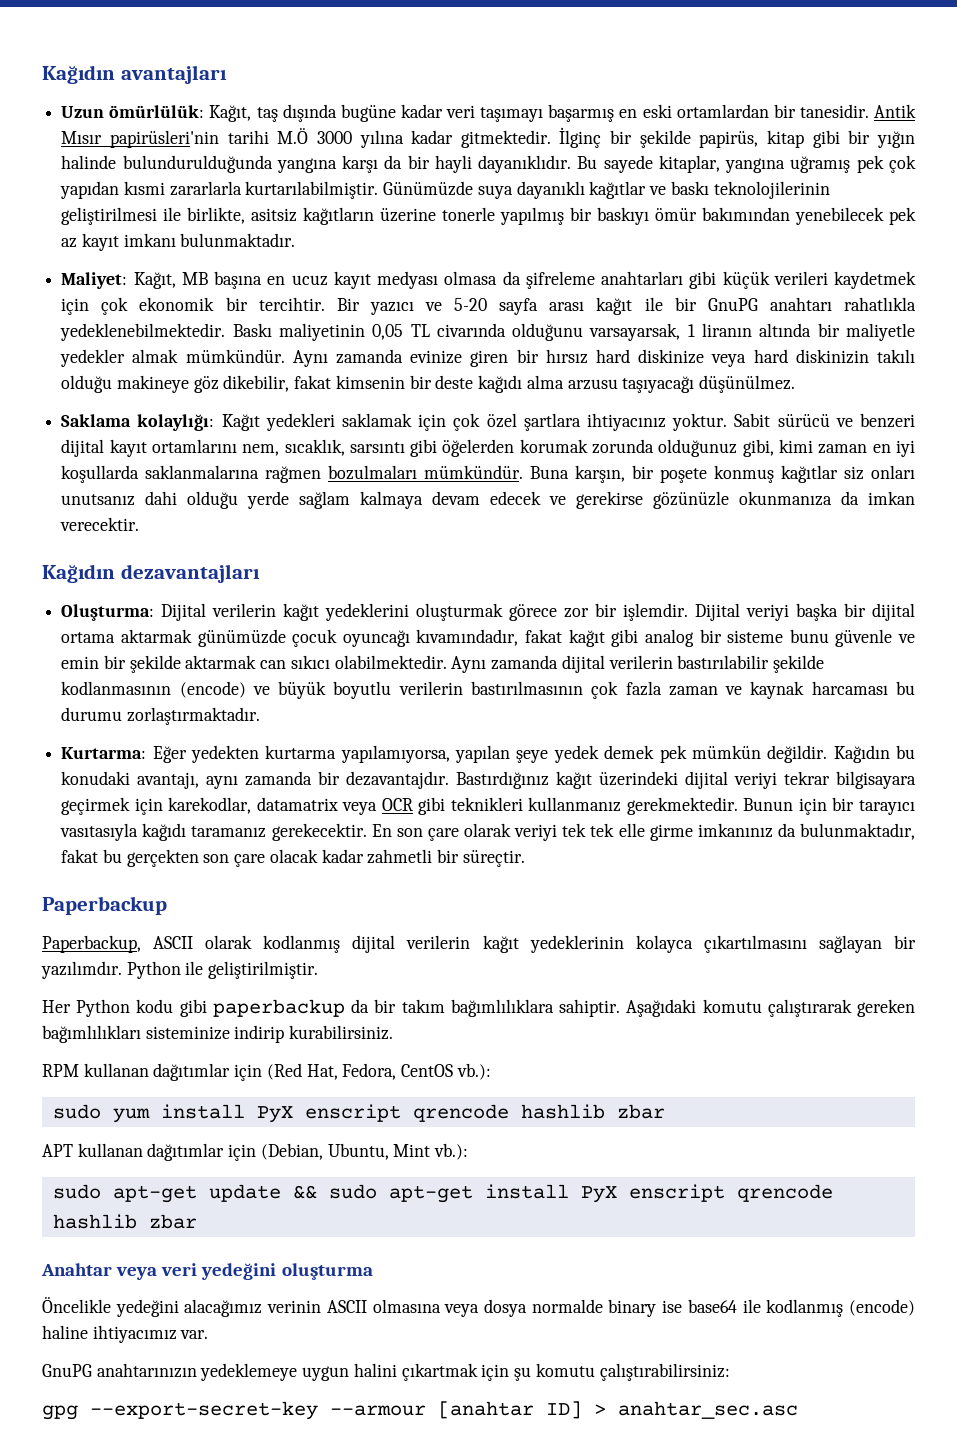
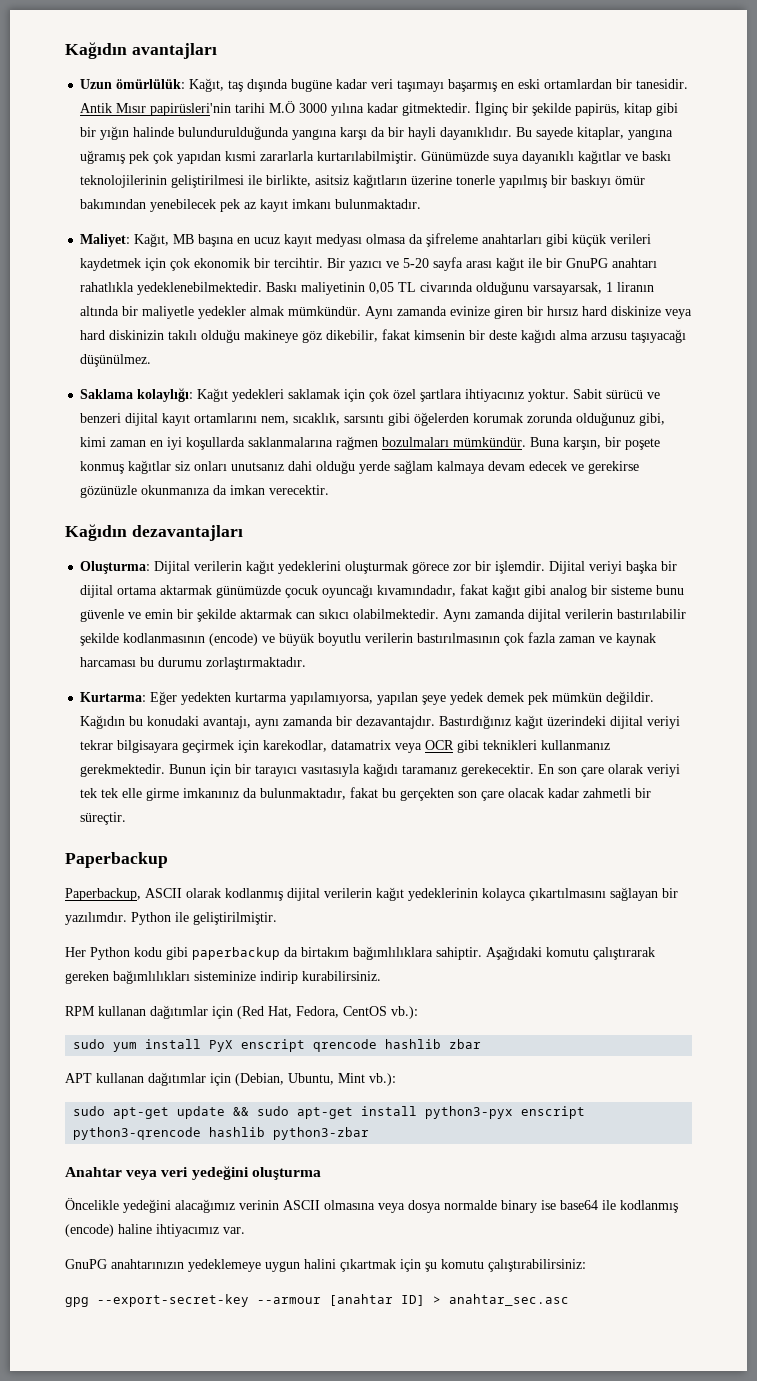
[374,999,445,1013] bir takım -> [301,947,349,957] birtakım
[580,1184,833,1203] [52,1214,197,1229] PyX enscript qrencode hashlib zbar -> [425,1106,586,1119] [73,1127,370,1140] python3-pyx enscript python3-qrencode hashlib python3-zbar

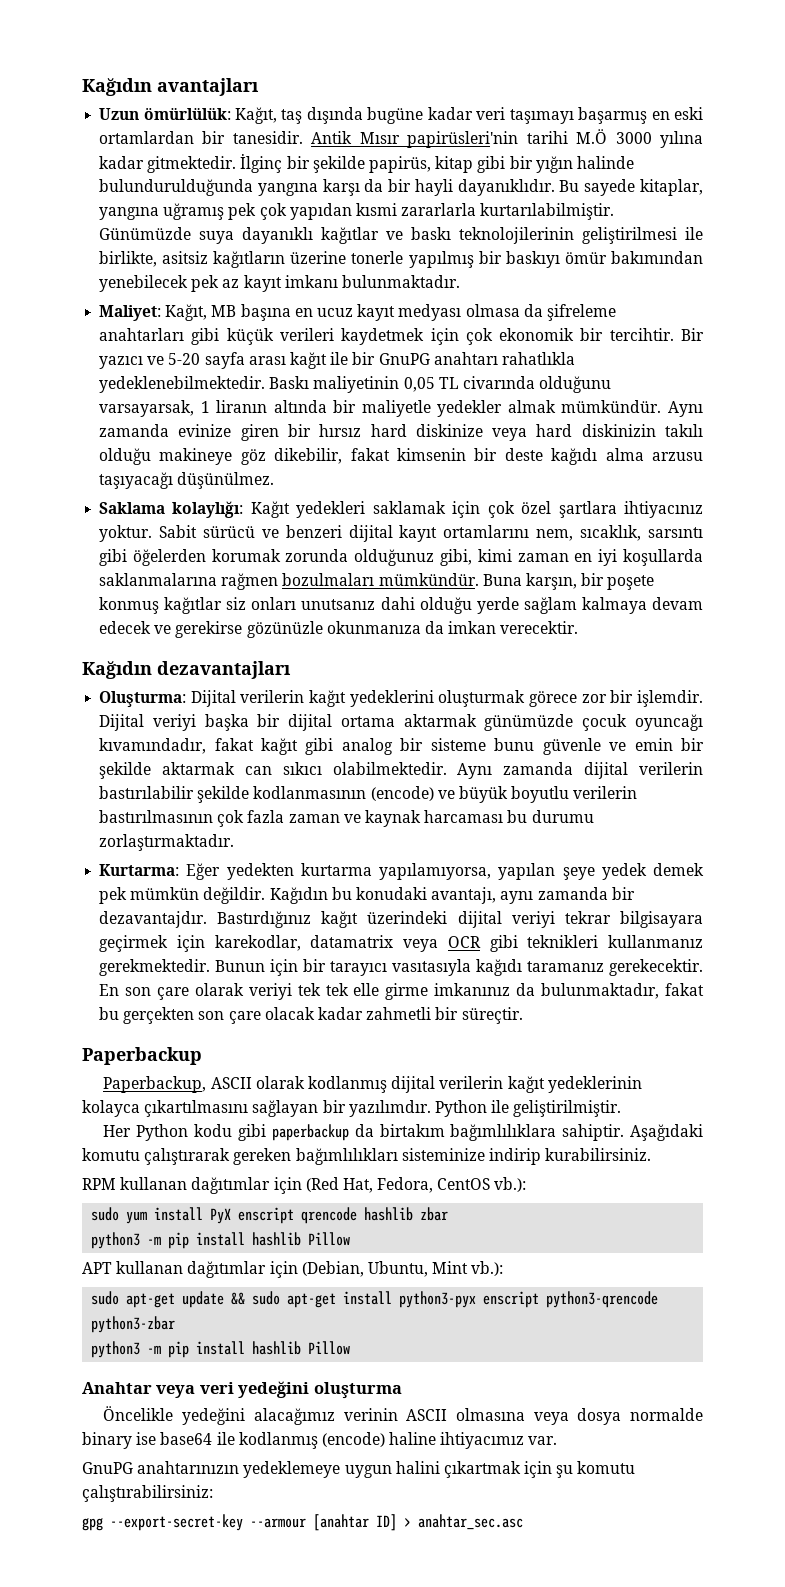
(482, 1044) none -> [91,1232,351,1249] // python3 -m pip install hashlib Pillow
[209,1127,370,1140] hashlib python3-zbar -> [91,1316,176,1333] [91,1341,351,1358] python3-zbar // python3 -m pip install hashlib Pillow

